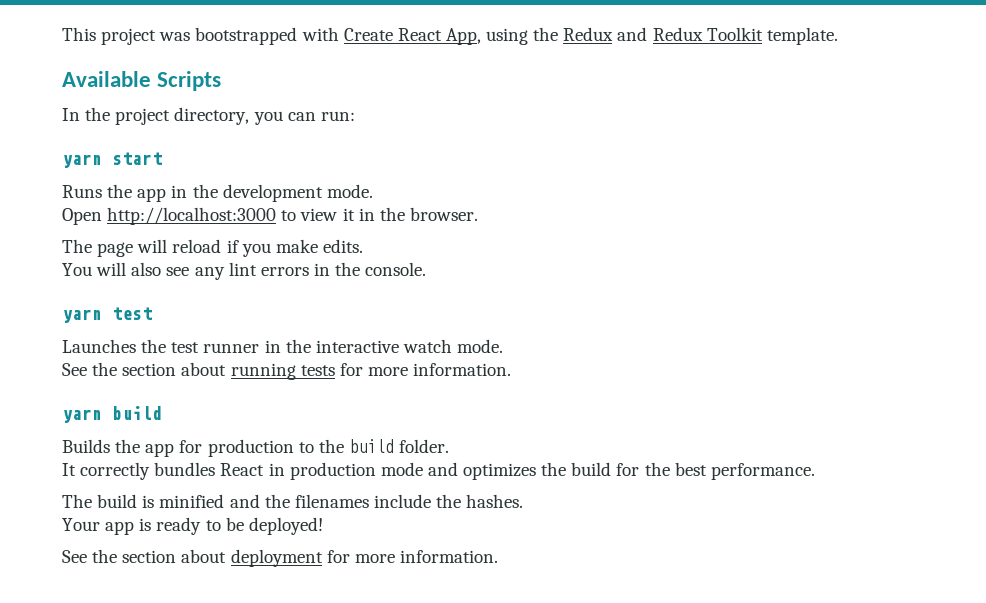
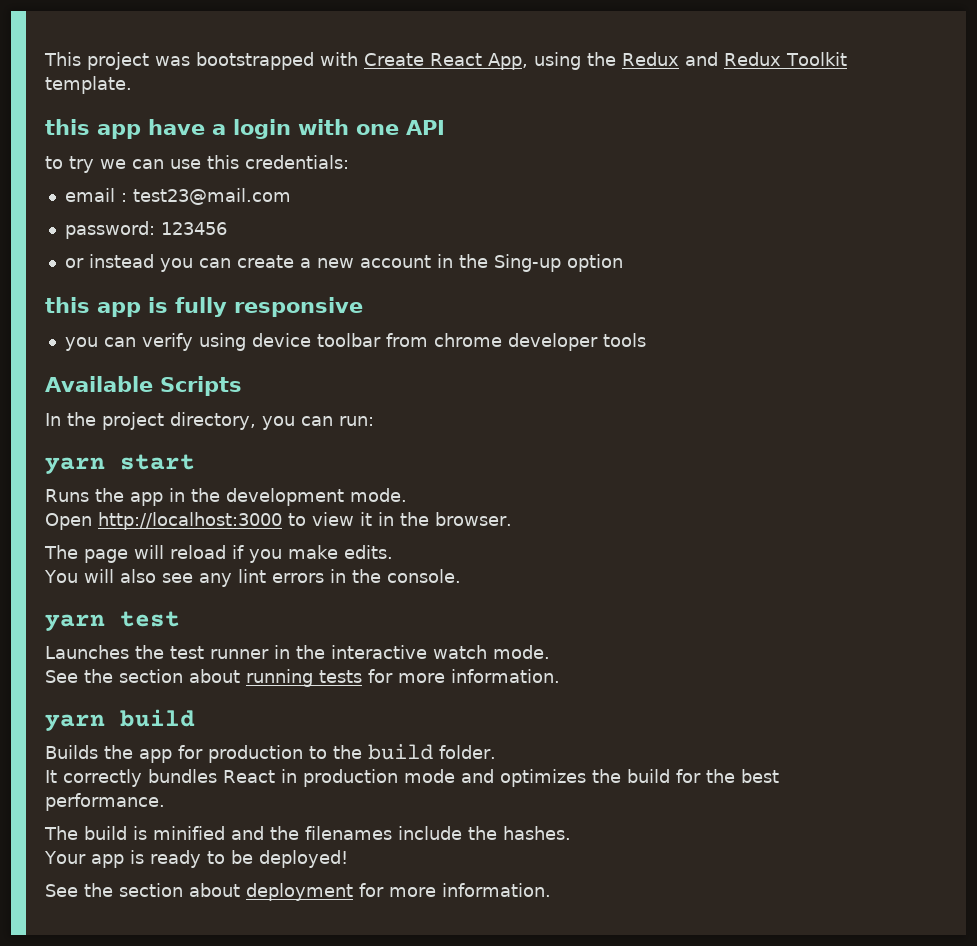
(838, 36) none -> [45,119,445,139] [45,155,349,173] [64,188,291,205] [64,221,227,239] [64,254,623,272] [45,297,363,317] [64,333,646,351] // this app have a login with one API // to try we can use this credentials: // email : test23@mail.com // password: 123456 // or instead you can create a new account in the Sing-up option // this app is fully responsive // you can verify using device toolbar from chrome developer tools

